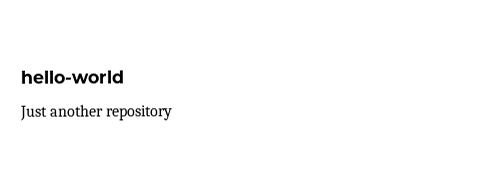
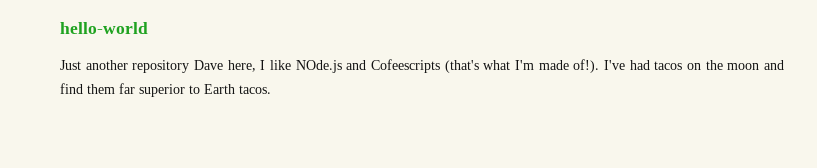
(174, 113) none -> [194,59,784,73] [60,83,271,97] Dave here, I like NOde.js and Cofeescripts (that's what I'm made of!). I've had tacos on the moon and find them far superior to Earth tacos.

